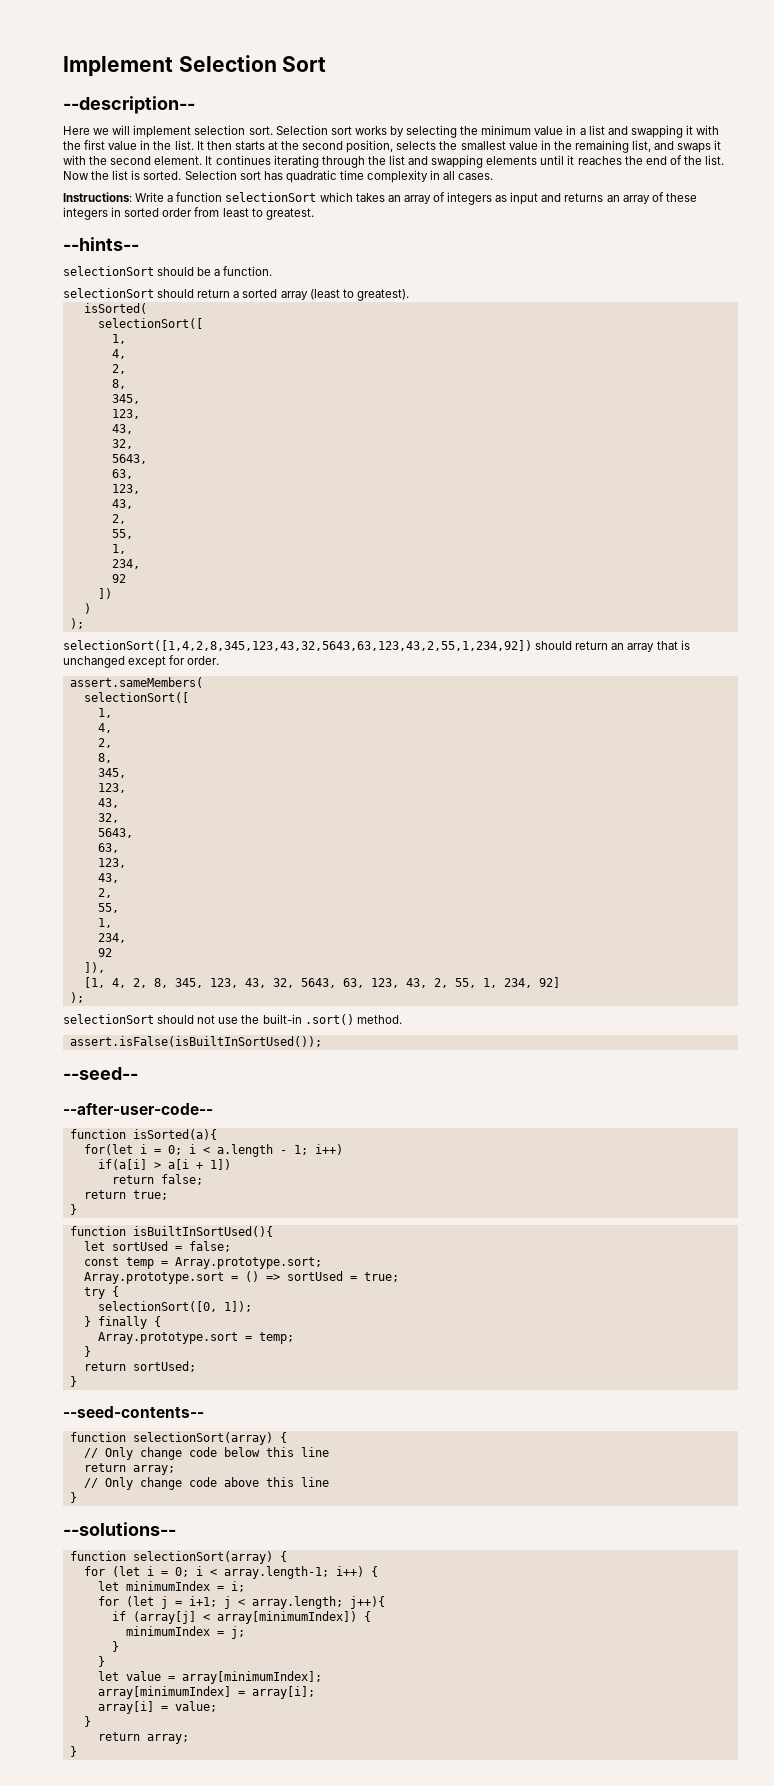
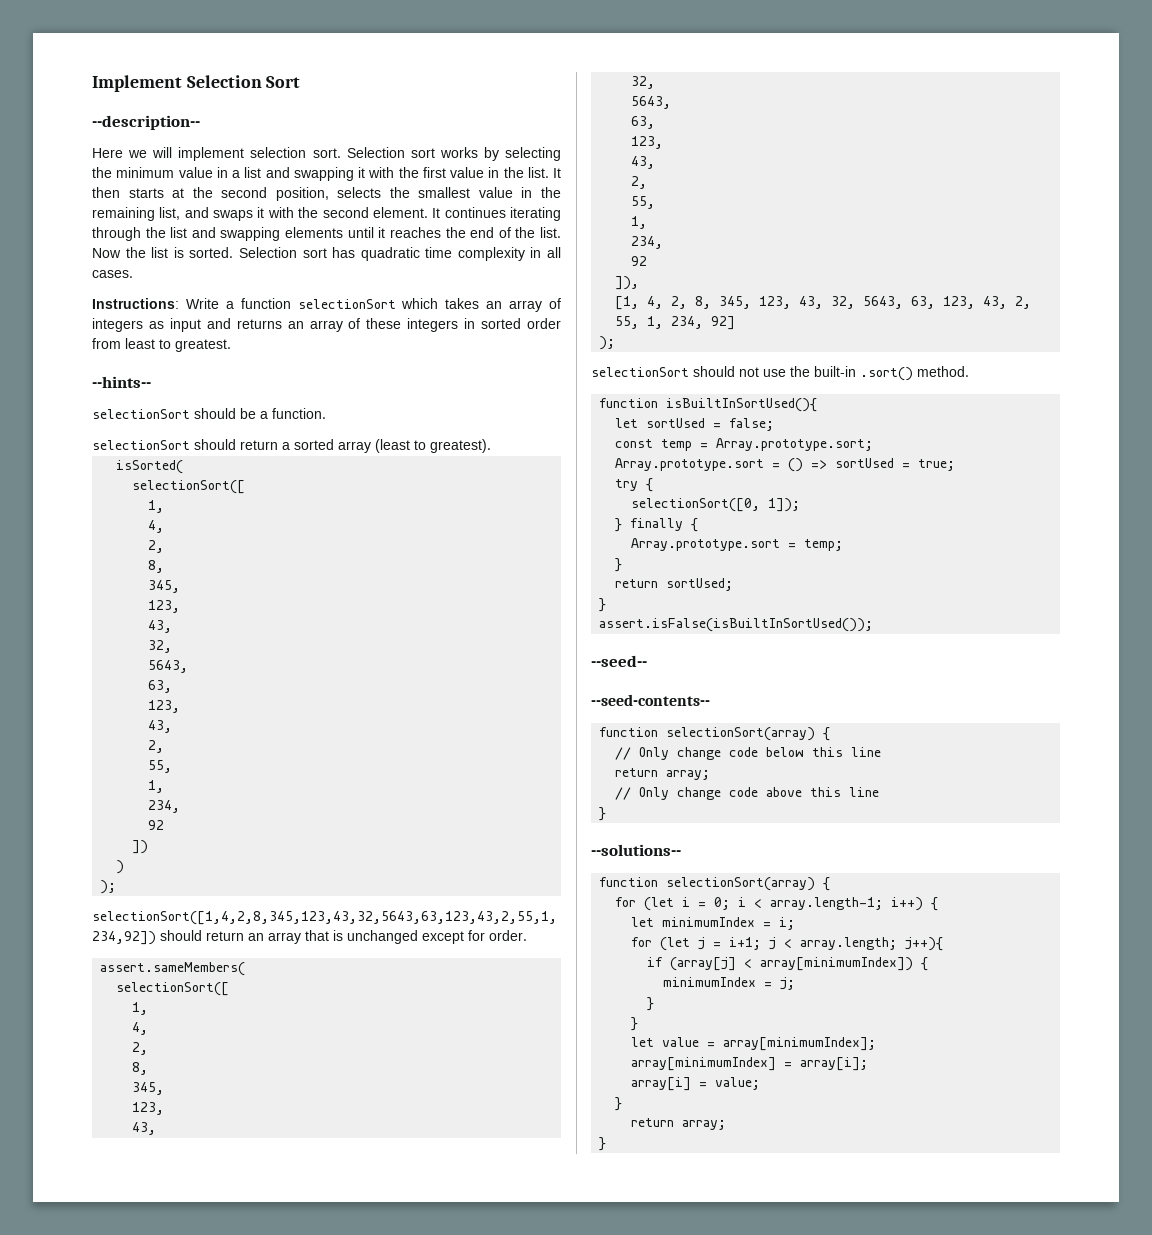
[69,1036,322,1047] [63,1067,138,1080] [63,1103,213,1115] [69,1129,217,1140] [83,1144,343,1157] [97,1159,231,1170] [111,1174,203,1185] [83,1190,168,1200] [69,1204,77,1215] // assert.isFalse(isBuiltInSortUsed()); // --seed-- // --after-user-code-- // function isSorted(a){ // for(let i = 0; i < a.length - 1; i++) // if(a[i] > a[i + 1]) // return false; // return true; // } -> (969, 371) none
(77, 1381) none -> [599,618,874,632] [591,655,647,667] // assert.isFalse(isBuiltInSortUsed()); // --seed--

